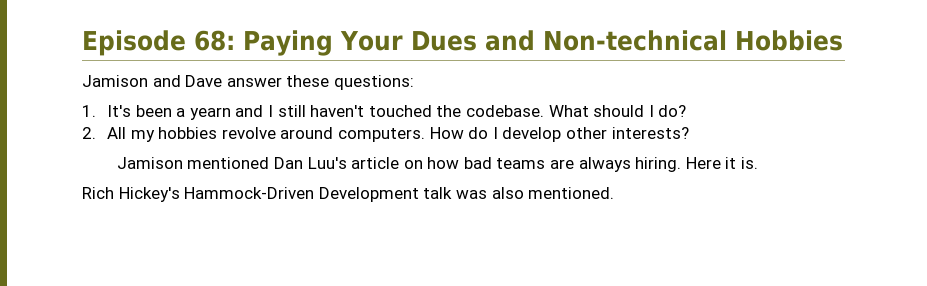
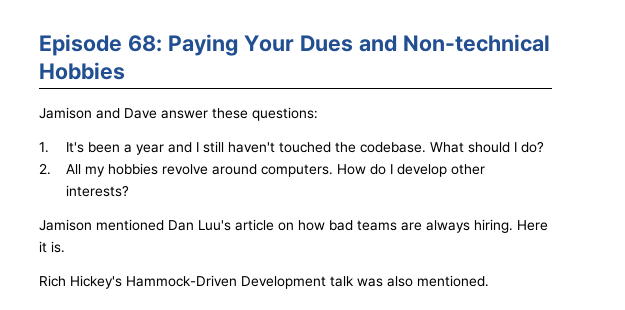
[189,107,231,120] yearn -> [136,144,165,155] year

